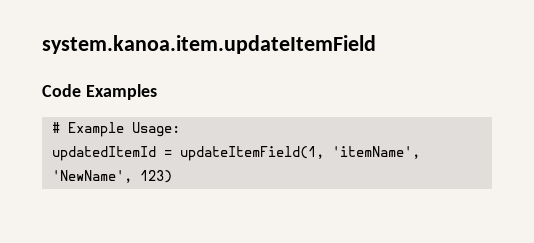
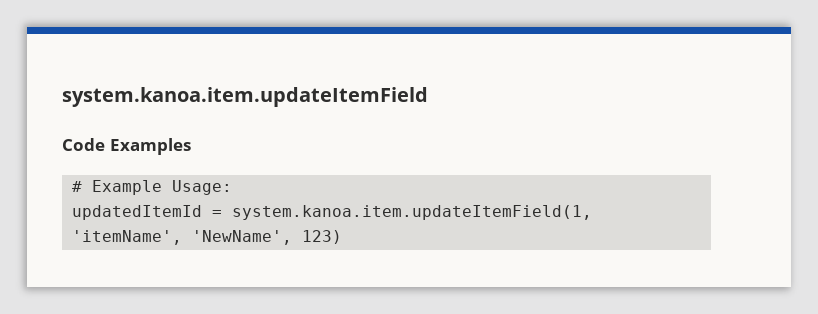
[179,146,324,161] updateItemField(1, -> [231,205,592,220] system.kanoa.item.updateItemField(1,

